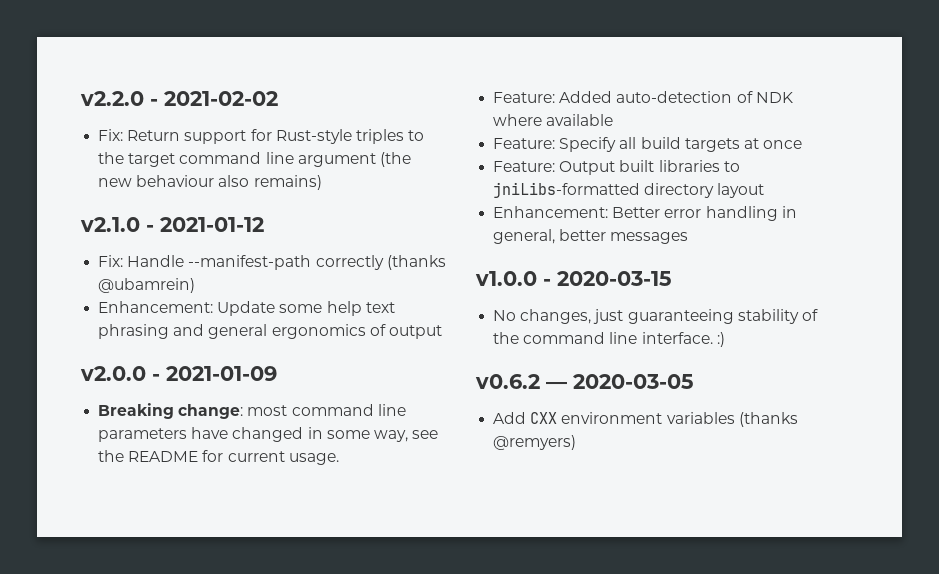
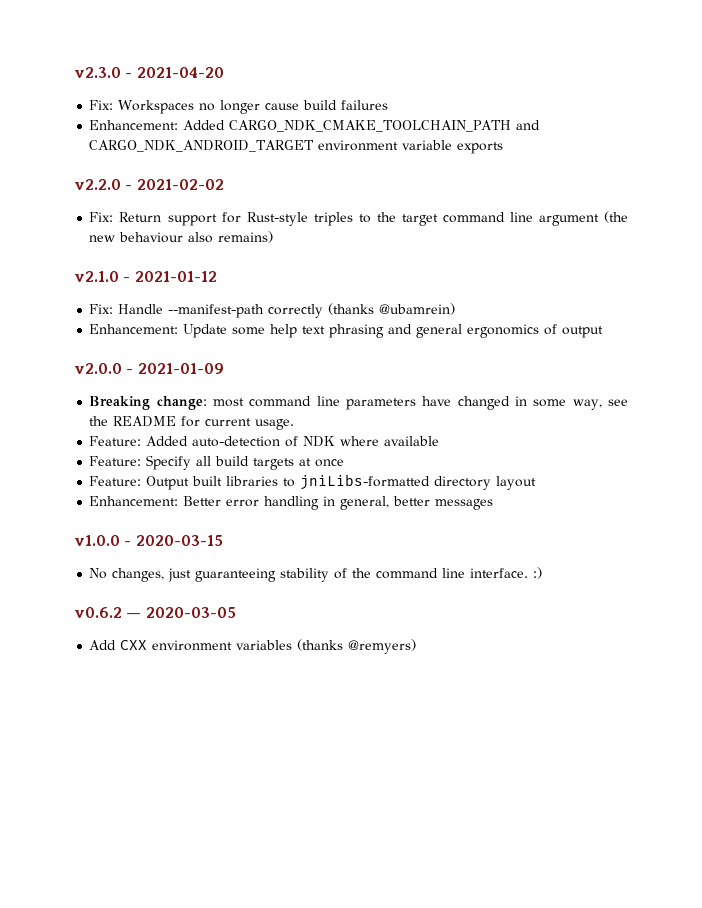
(80, 98) none -> [74,67,224,78] [89,100,389,114] [89,120,541,132] [89,140,504,154] v2.3.0 - 2021-04-20 // Fix: Workspaces no longer cause build failures // Enhancement: Added CARGO_NDK_CMAKE_TOOLCHAIN_PATH and CARGO_NDK_ANDROID_TARGET environment variable exports //

